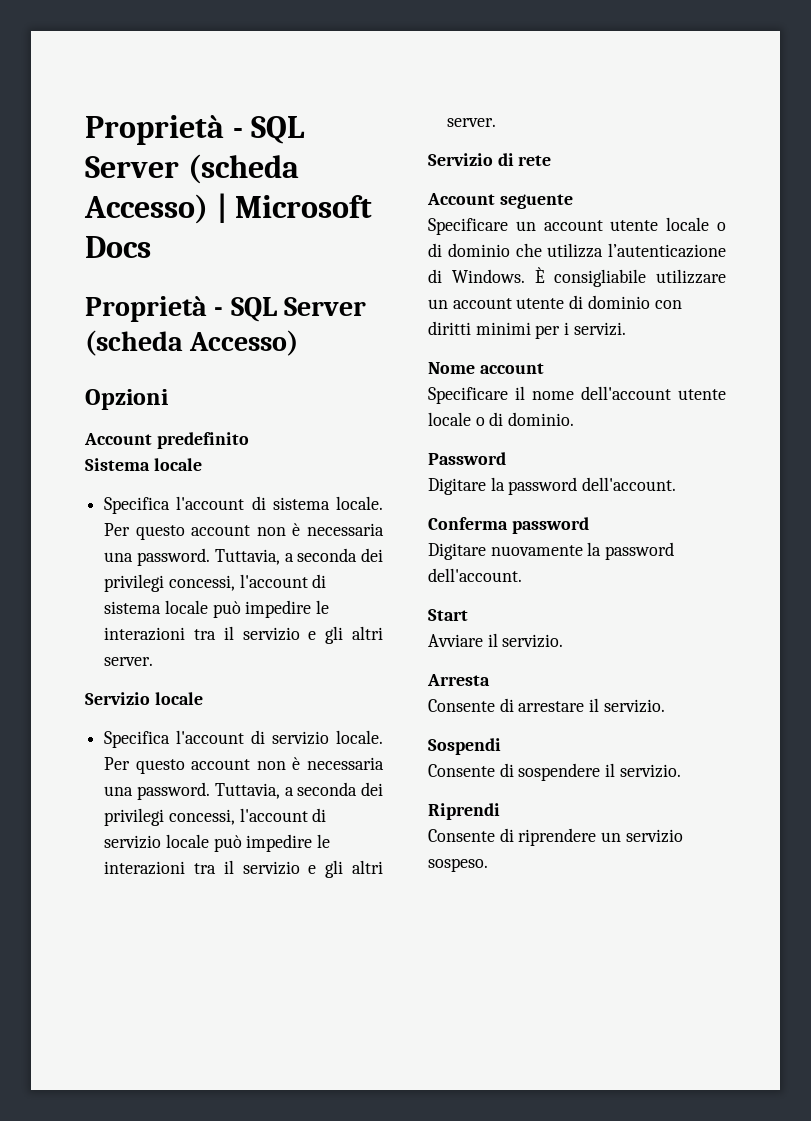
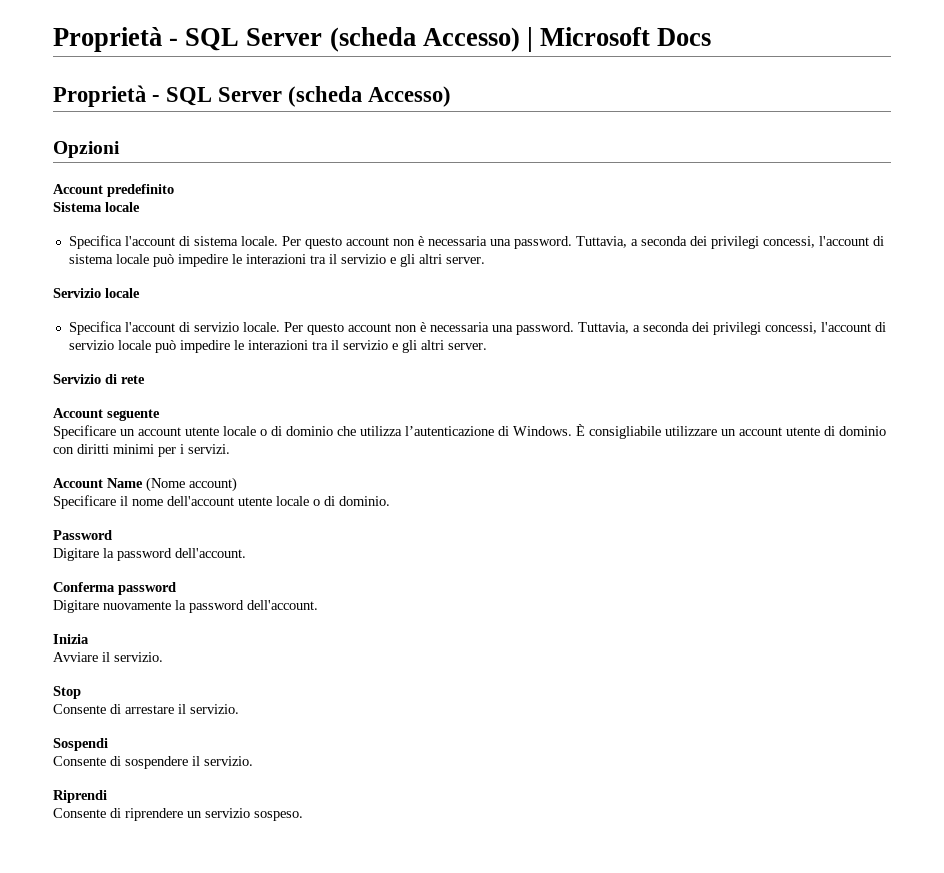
[428,362,544,374] Nome account -> [53,477,237,492] Account Name (Nome account)
[428,609,468,621] Start -> [53,634,89,644] Inizia
[427,674,490,686] Arresta -> [53,686,81,699] Stop

